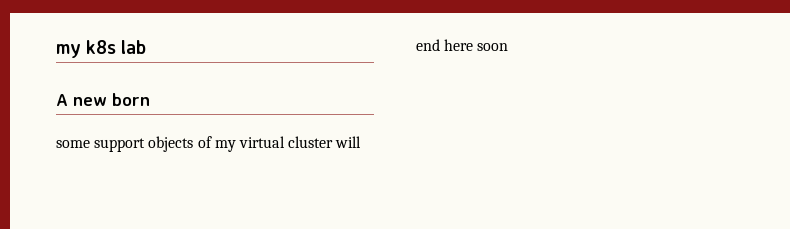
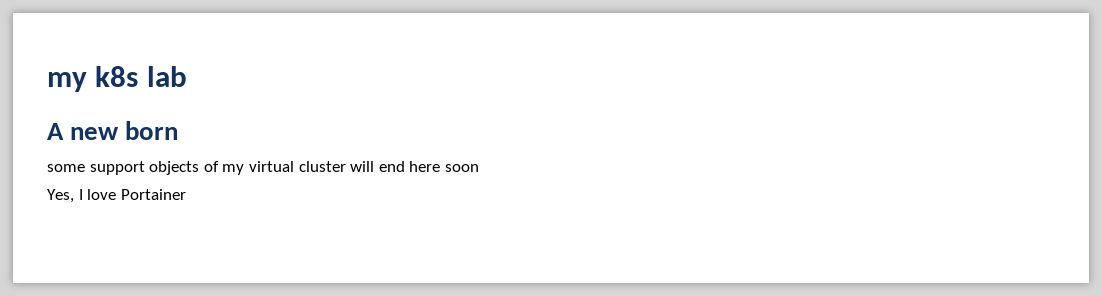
(509, 47) none -> [47,189,186,203] // Yes, I love Portainer

